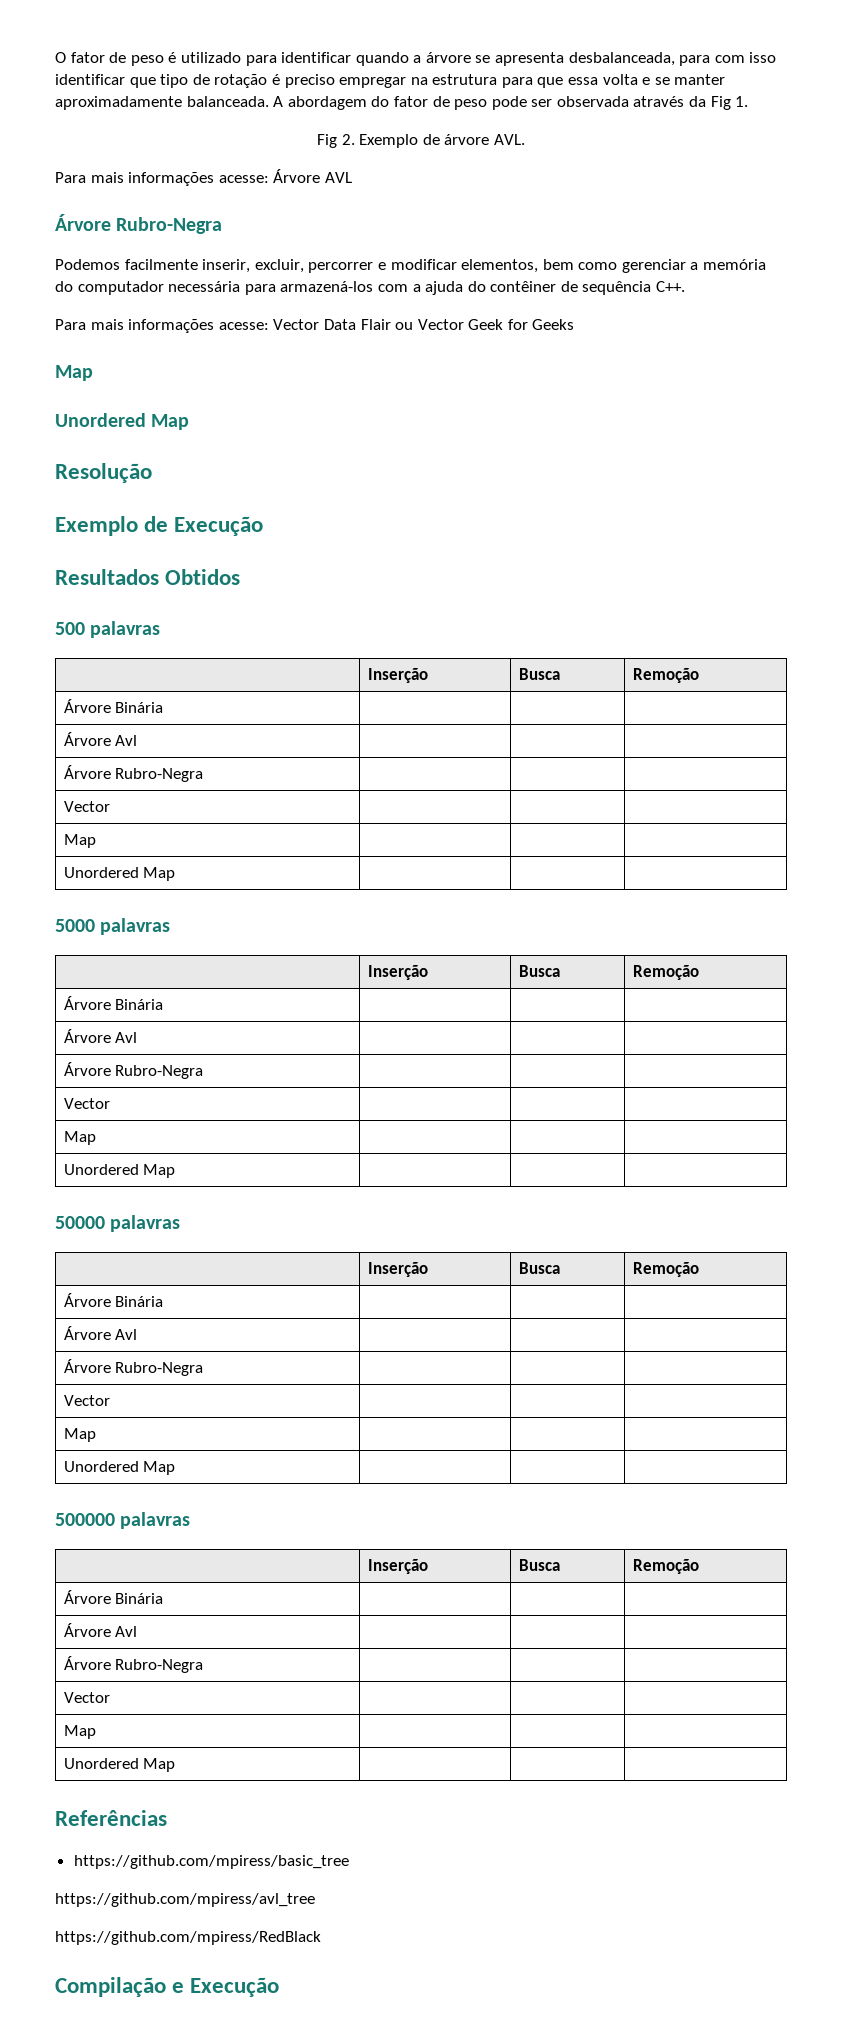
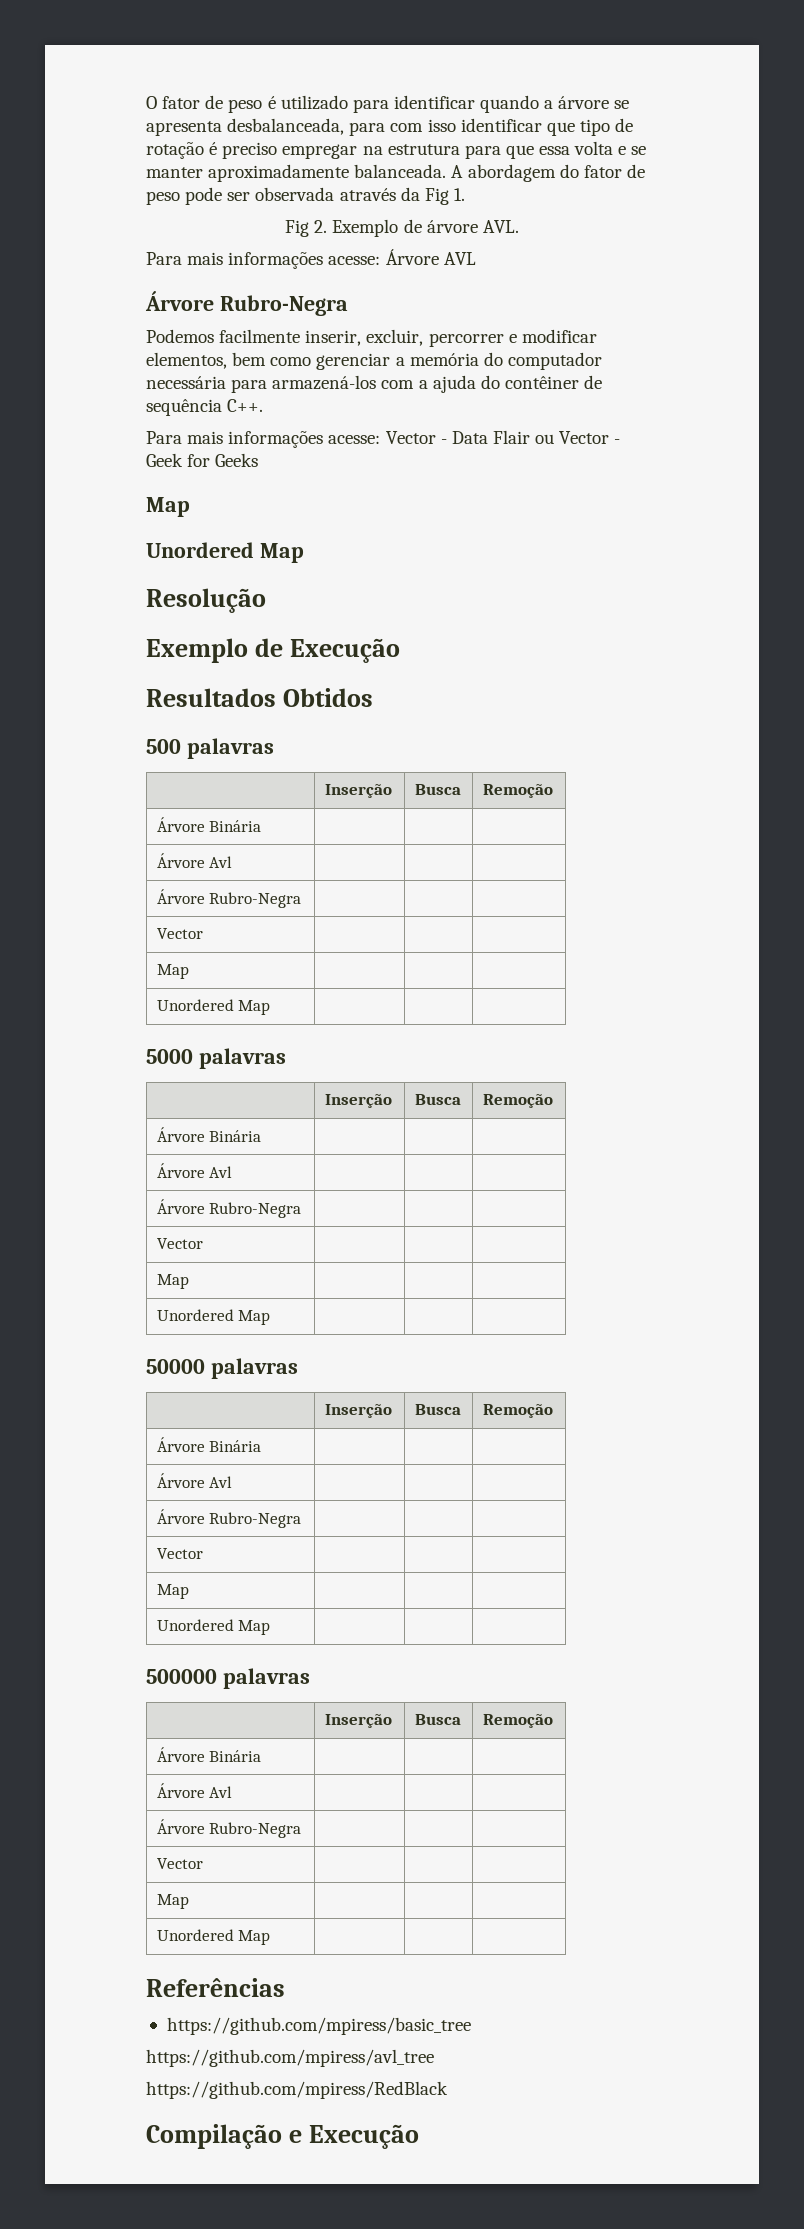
(320, 324) none -> [440,439,447,444] -
(464, 324) none -> [614,439,621,444] -

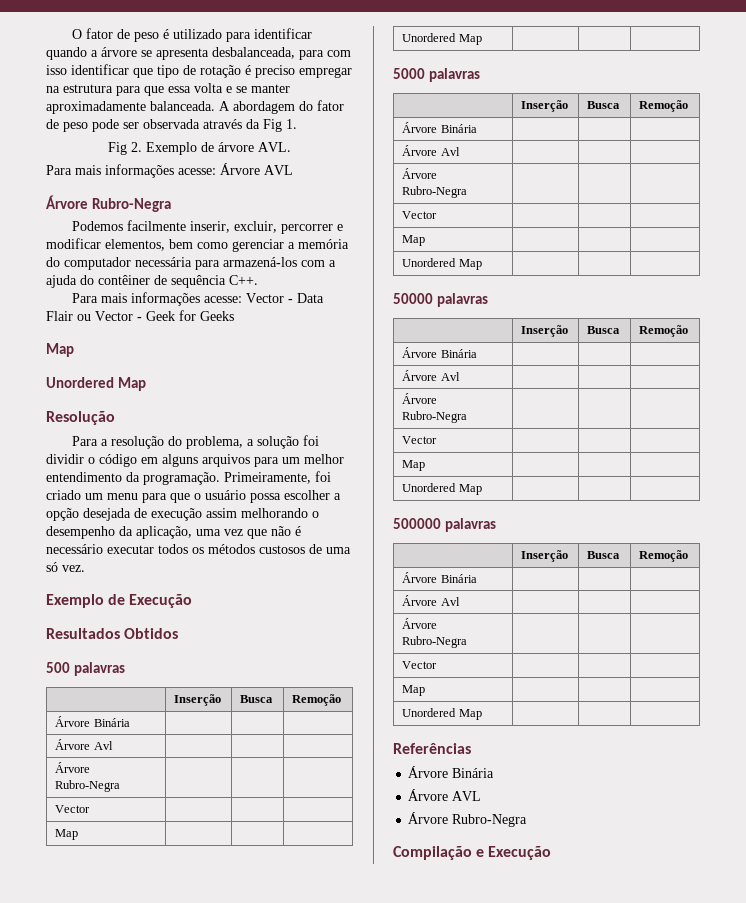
(266, 600) none -> [72,435,320,449] [46,454,344,467] [46,471,331,485] [46,490,341,503] [46,508,319,521] [46,526,301,539] [46,544,351,554] [46,562,85,572] // Para a resolução do problema, a solução foi dividir o código em alguns arquivos para um melhor entendimento da programação. Primeiramente, foi criado um menu para que o usuário possa escolher a opção desejada de execução assim melhorando o desempenho da aplicação, uma vez que não é necessário executar todos os métodos custosos de uma só vez.
[166,2017,471,2035] [146,2049,434,2067] [146,2081,448,2099] https://github.com/mpiress/basic_tree // https://github.com/mpiress/avl_tree // https://github.com/mpiress/RedBlack -> [408,766,495,778] [408,789,482,801] [408,812,528,827] Árvore Binária // Árvore AVL // Árvore Rubro-Negra

